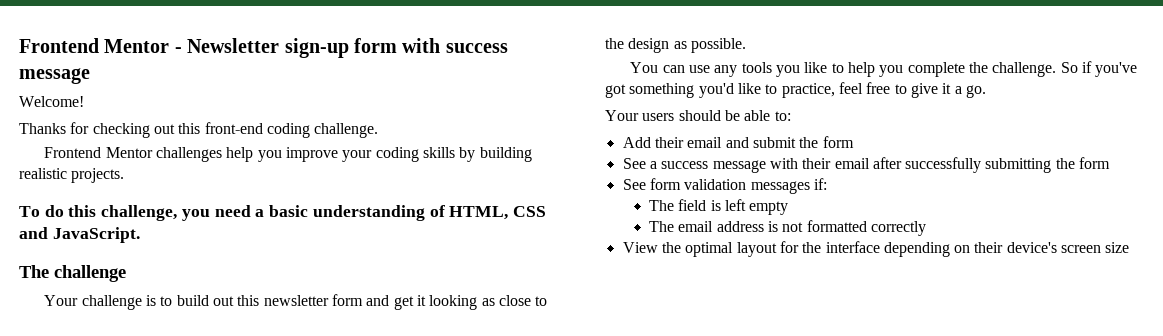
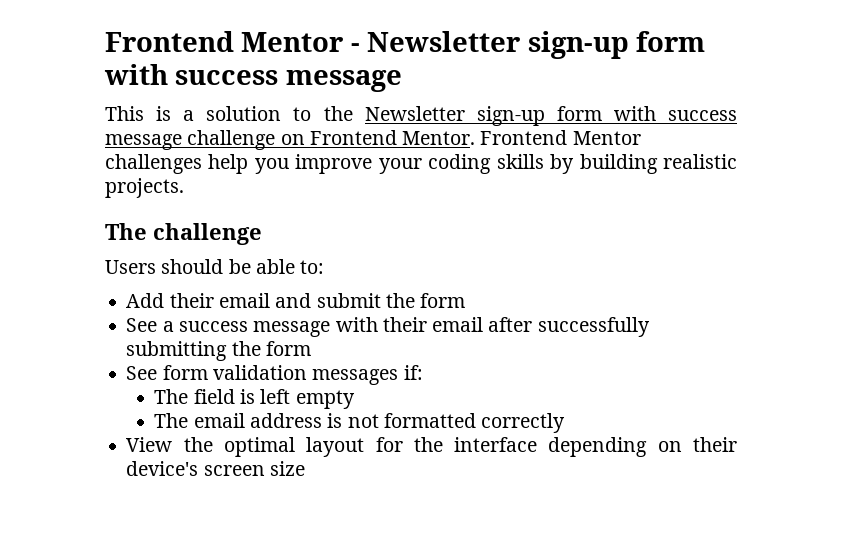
[19,96,84,107] [19,122,379,138] Welcome! // Thanks for checking out this front-end coding challenge. // -> [105,106,738,126] [105,130,476,150] This is a solution to the Newsletter sign-up form with success message challenge on Frontend Mentor.
[19,205,546,221] [19,227,140,243] [19,265,126,282] [44,294,548,310] [605,38,746,53] [630,61,1138,77] [605,82,986,98] [605,110,675,121] To do this challenge, you need a basic understanding of HTML, CSS and JavaScript. // The challenge // Your challenge is to build out this newsletter form and get it looking as close to the design as possible. // You can use any tools you like to help you complete the challenge. So if you've got something you'd like to practice, feel free to give it a go. // Your users -> [105,223,262,245] [105,260,156,274] The challenge // Users

